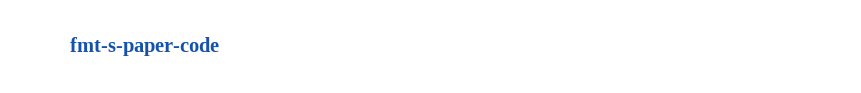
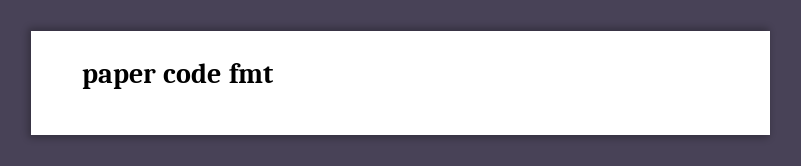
[70,37,219,56] fmt-s-paper-code -> [82,63,274,89] paper code fmt

